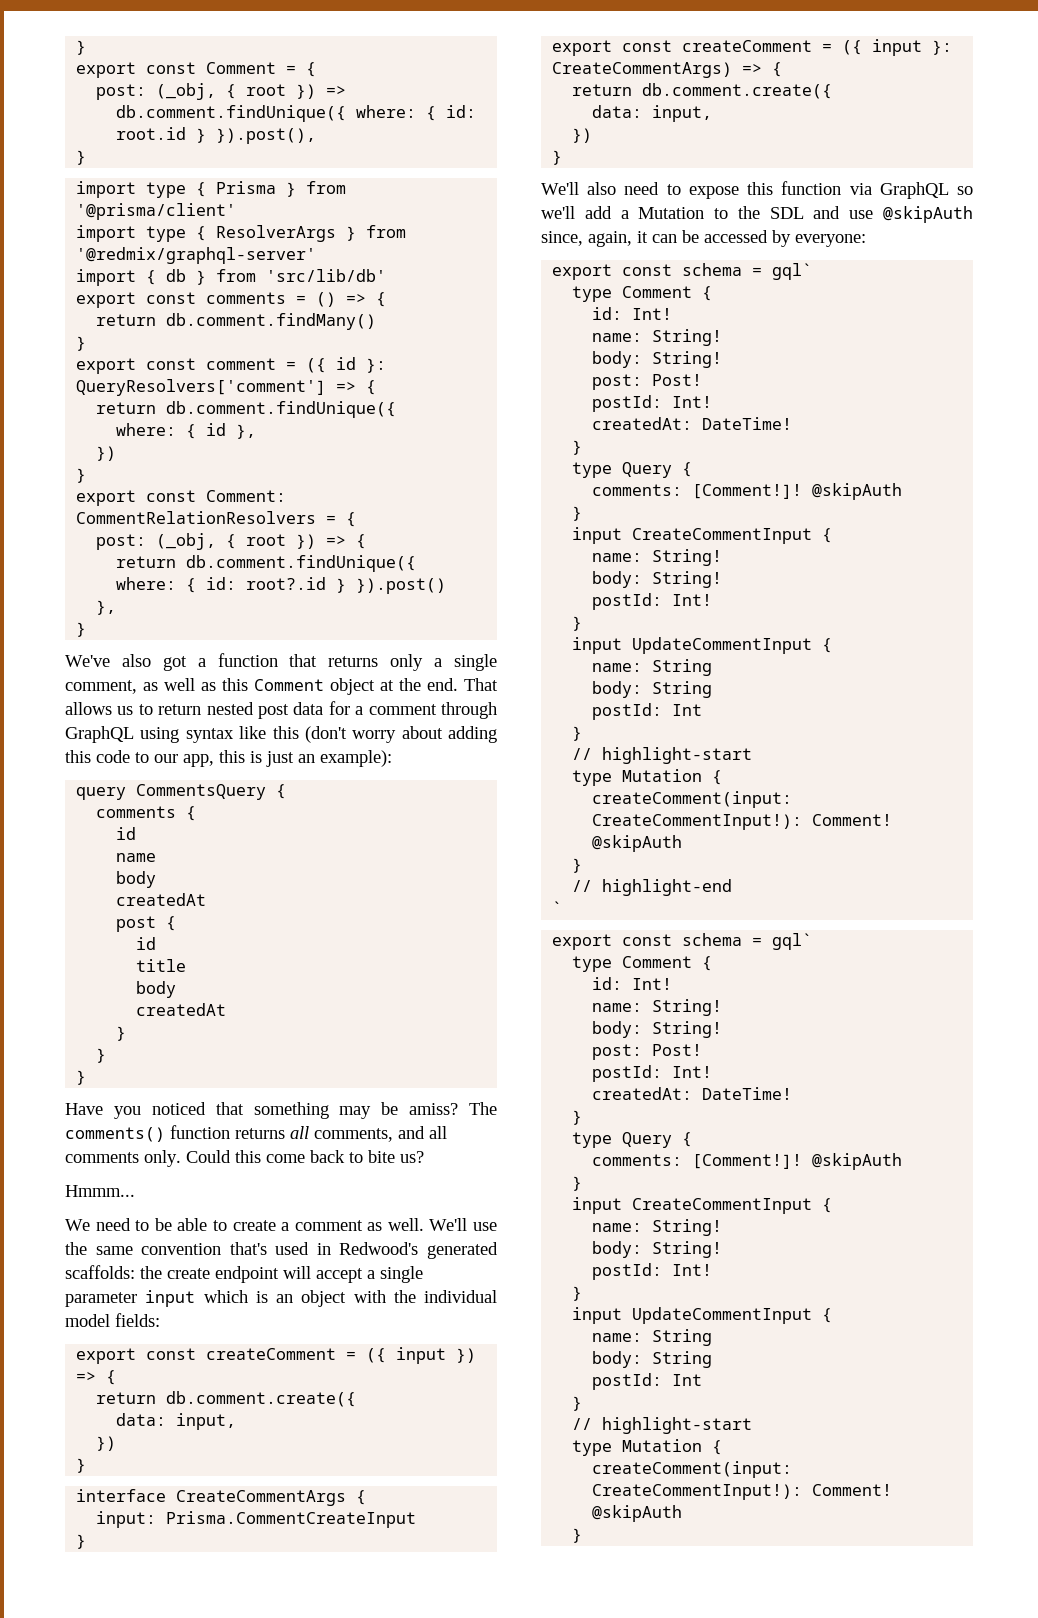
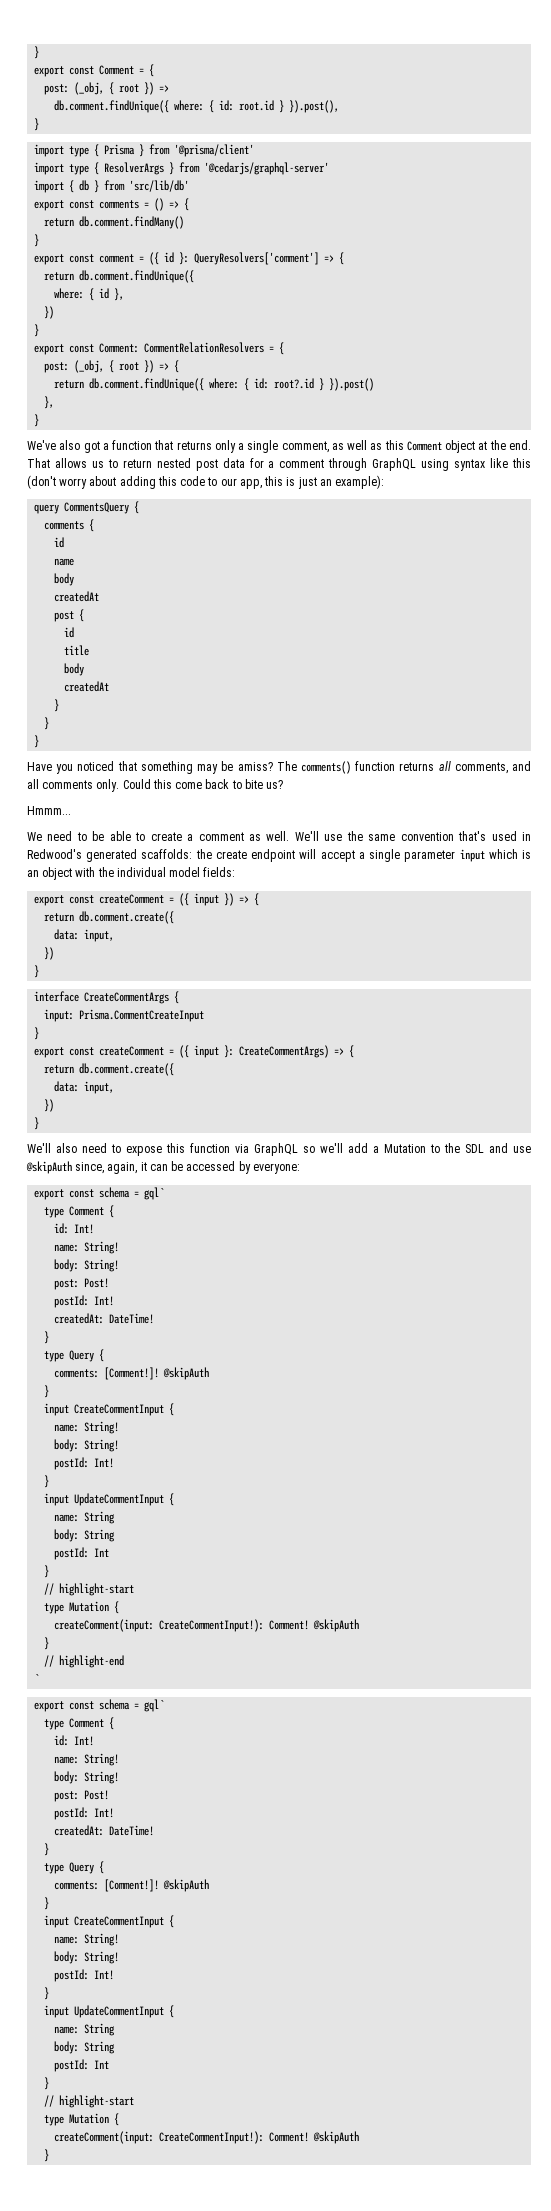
[76,247,317,264] '@redmix/graphql-server' -> [204,162,330,175] '@cedarjs/graphql-server'

